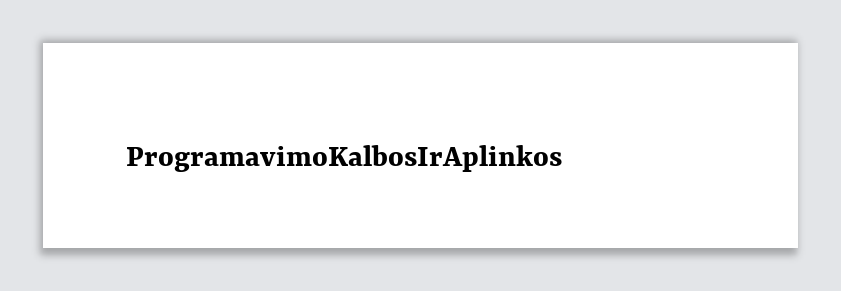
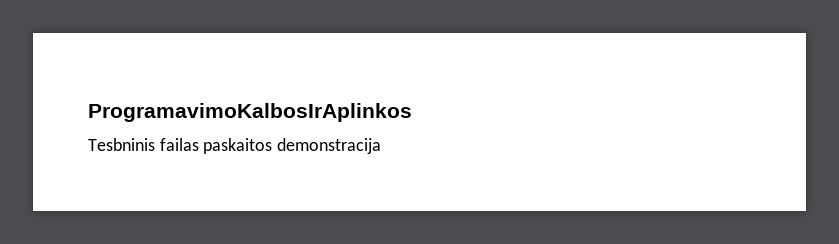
(562, 158) none -> [88,138,382,154] // Tesbninis failas paskaitos demonstracija

